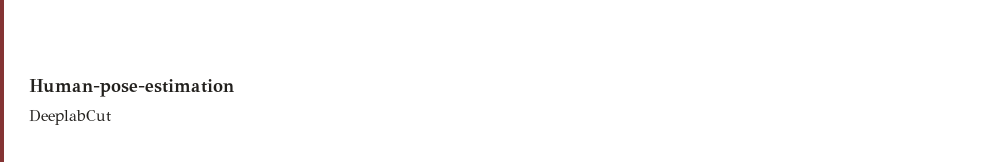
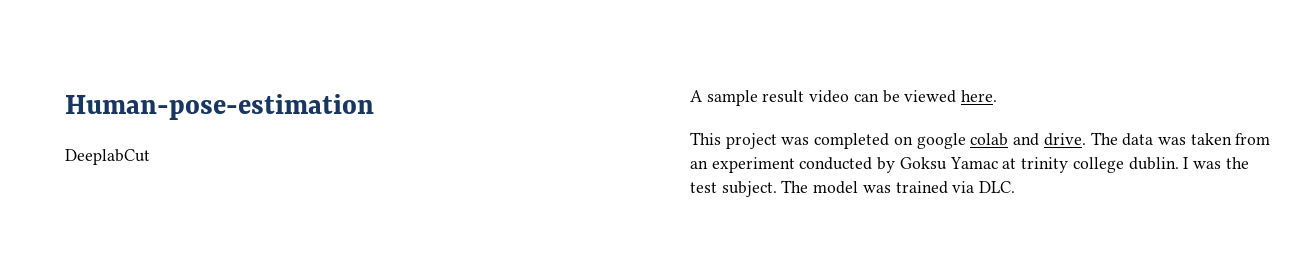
(111, 117) none -> [690,90,998,106] [690,132,1271,149] [690,157,1249,173] [690,180,1016,197] // A sample result video can be viewed here. // This project was completed on google colab and drive. The data was taken from an experiment conducted by Goksu Yamac at trinity college dublin. I was the test subject. The model was trained via DLC.

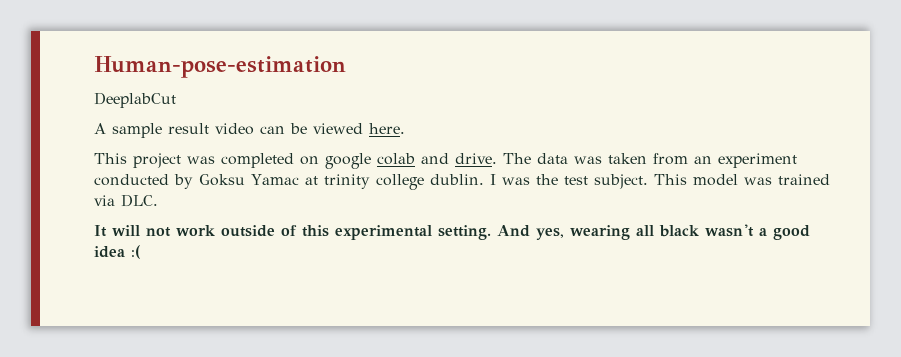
[781,180,809,193] The -> [653,174,687,185] This
(1016, 187) none -> [94,224,810,240] [94,245,140,259] // It will not work outside of this experimental setting. And yes, wearing all black wasn't a good idea :(

